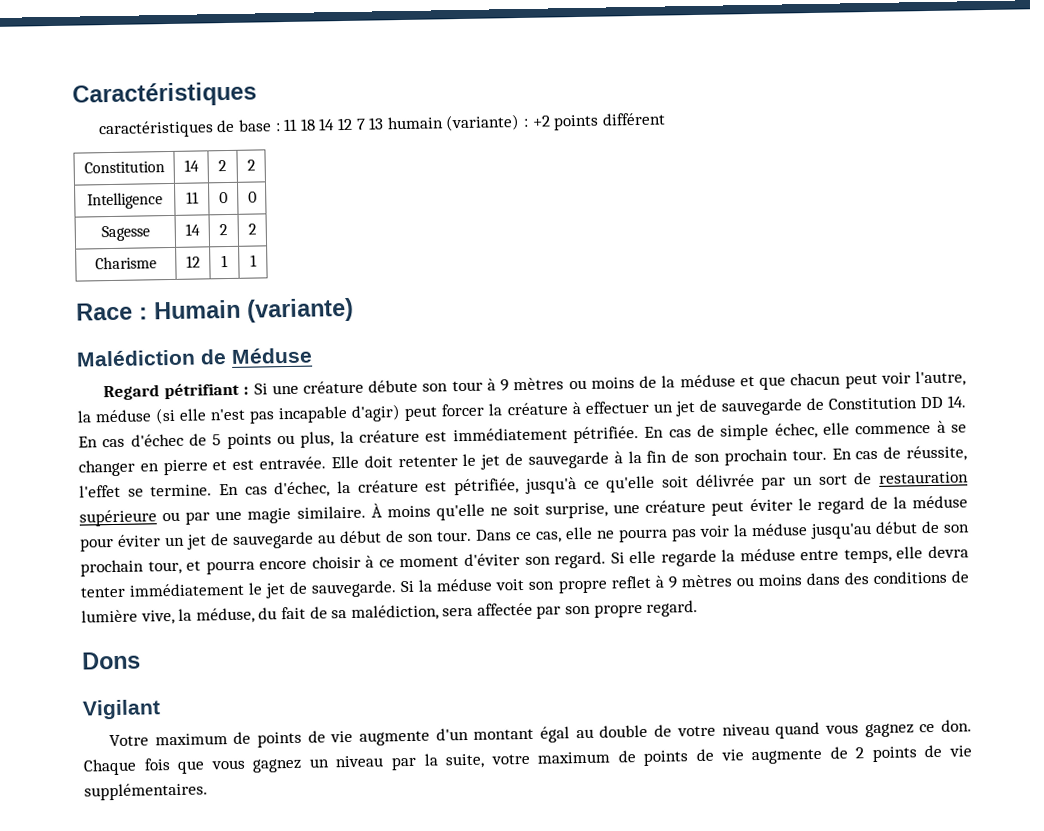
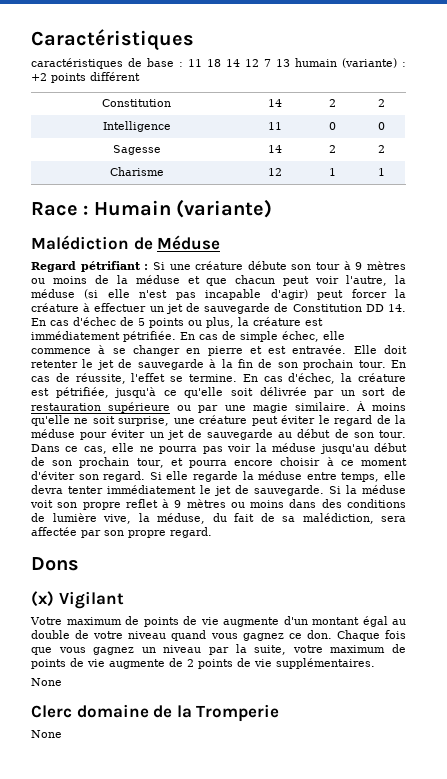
(141, 660) none -> [31,591,54,607] (x)
(208, 791) none -> [31,678,62,686] [31,704,280,722] [31,730,62,738] // None // Clerc domaine de la Tromperie // None

